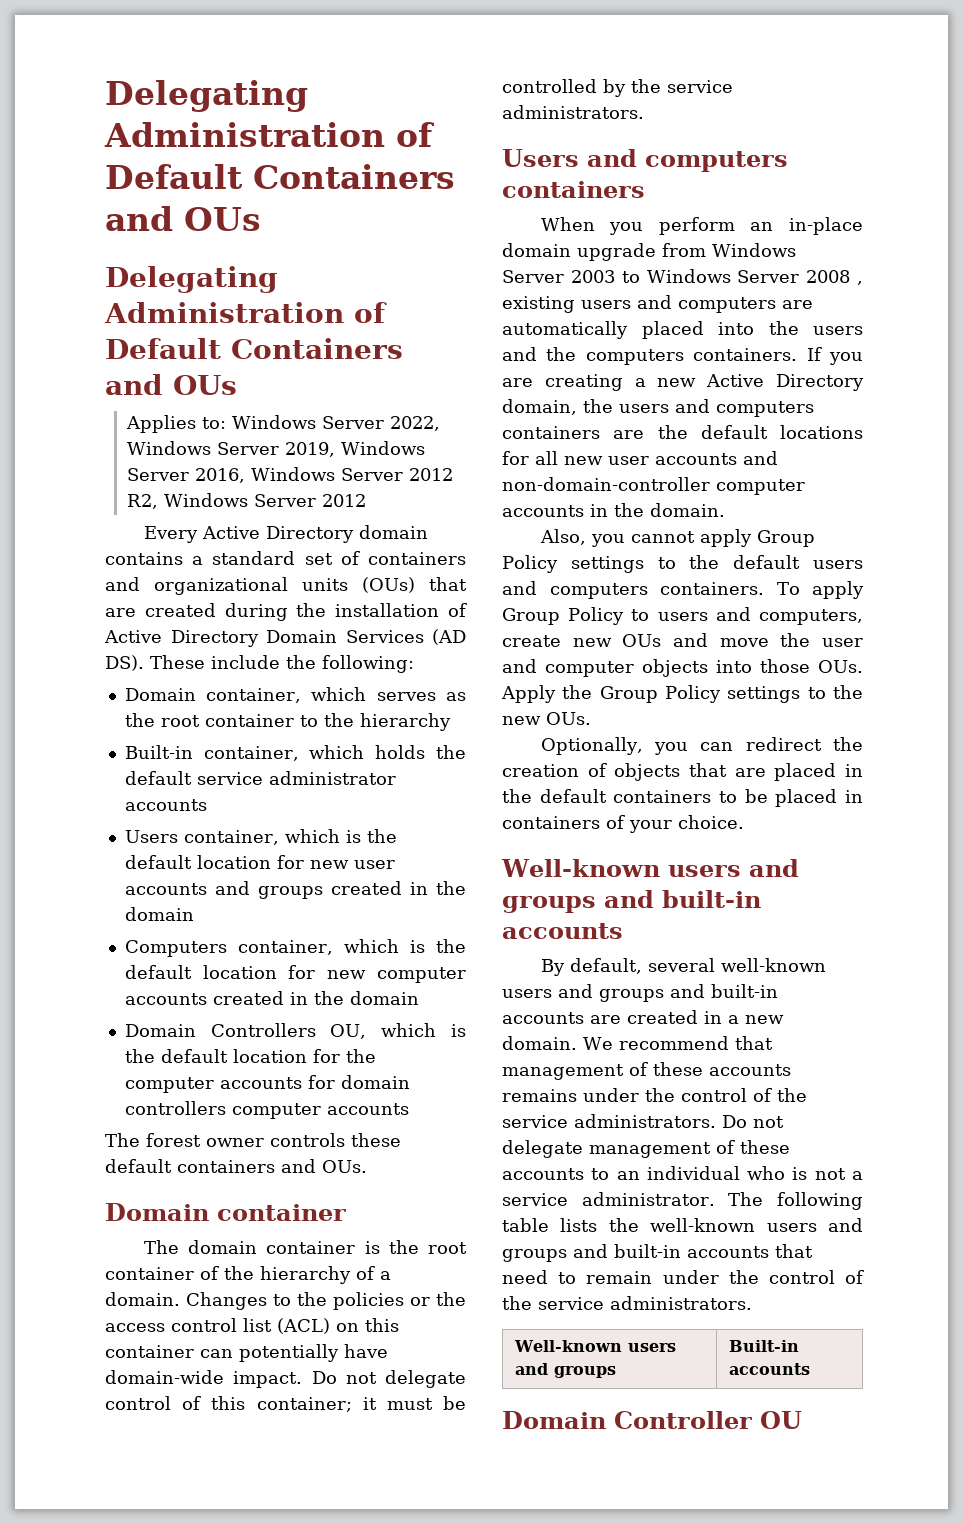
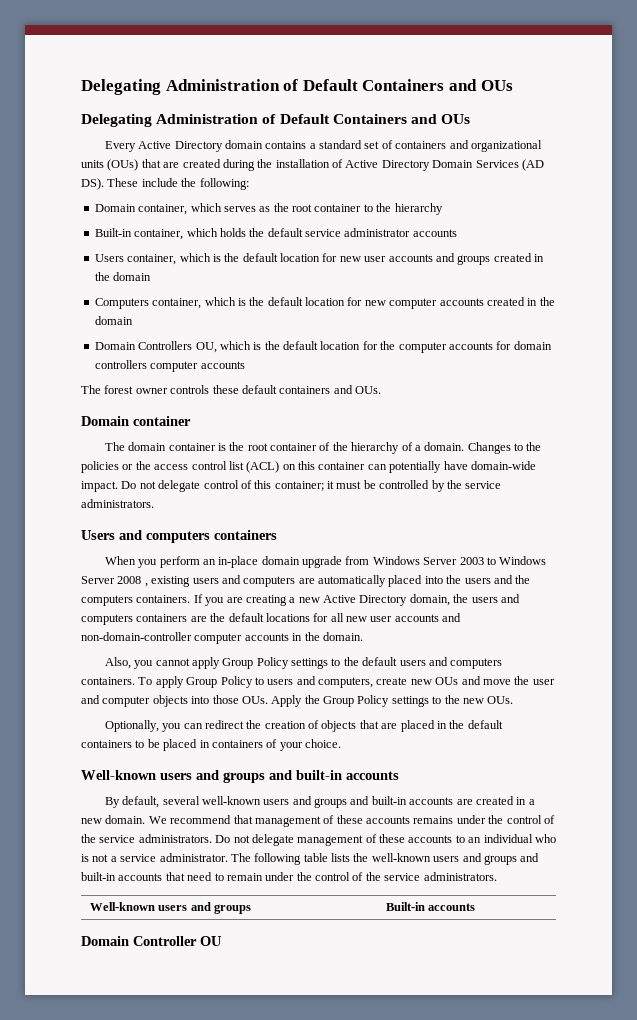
[126,415,441,433] [127,441,426,457] [127,467,454,483] [127,493,367,509] // Applies to: Windows Server 2022, Windows Server 2019, Windows Server 2016, Windows Server 2012 R2, Windows Server 2012 -> (471, 119) none

